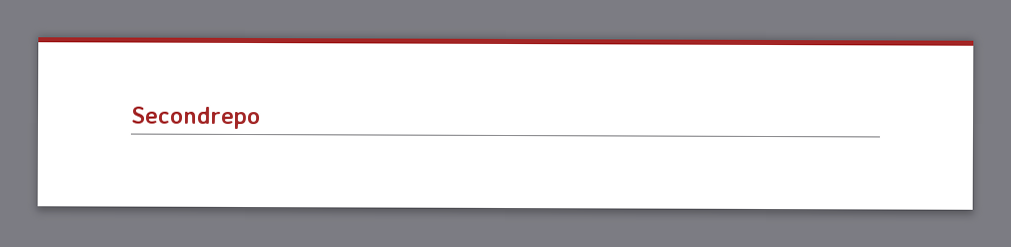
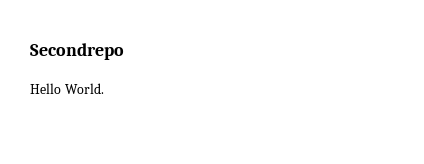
(261, 118) none -> [30,83,104,94] // Hello World.

